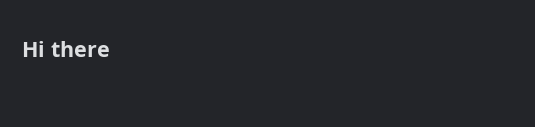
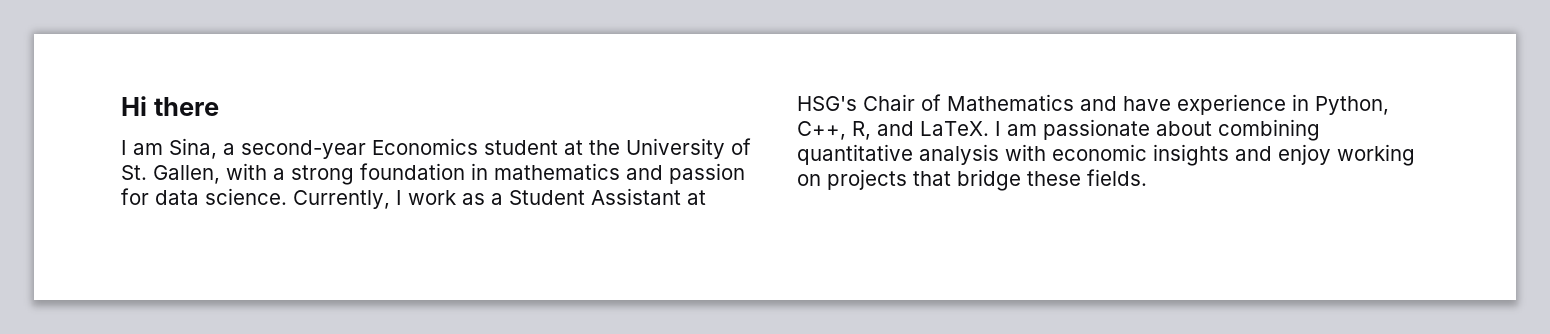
(110, 49) none -> [121,138,751,159] [121,163,745,185] [121,188,706,209] [797,94,1389,115] [797,119,1320,141] [797,144,1415,166] [797,169,1147,191] // I am Sina, a second-year Economics student at the University of St. Gallen, with a strong foundation in mathematics and passion for data science. Currently, I work as a Student Assistant at HSG's Chair of Mathematics and have experience in Python, C++, R, and LaTeX. I am passionate about combining quantitative analysis with economic insights and enjoy working on projects that bridge these fields.

